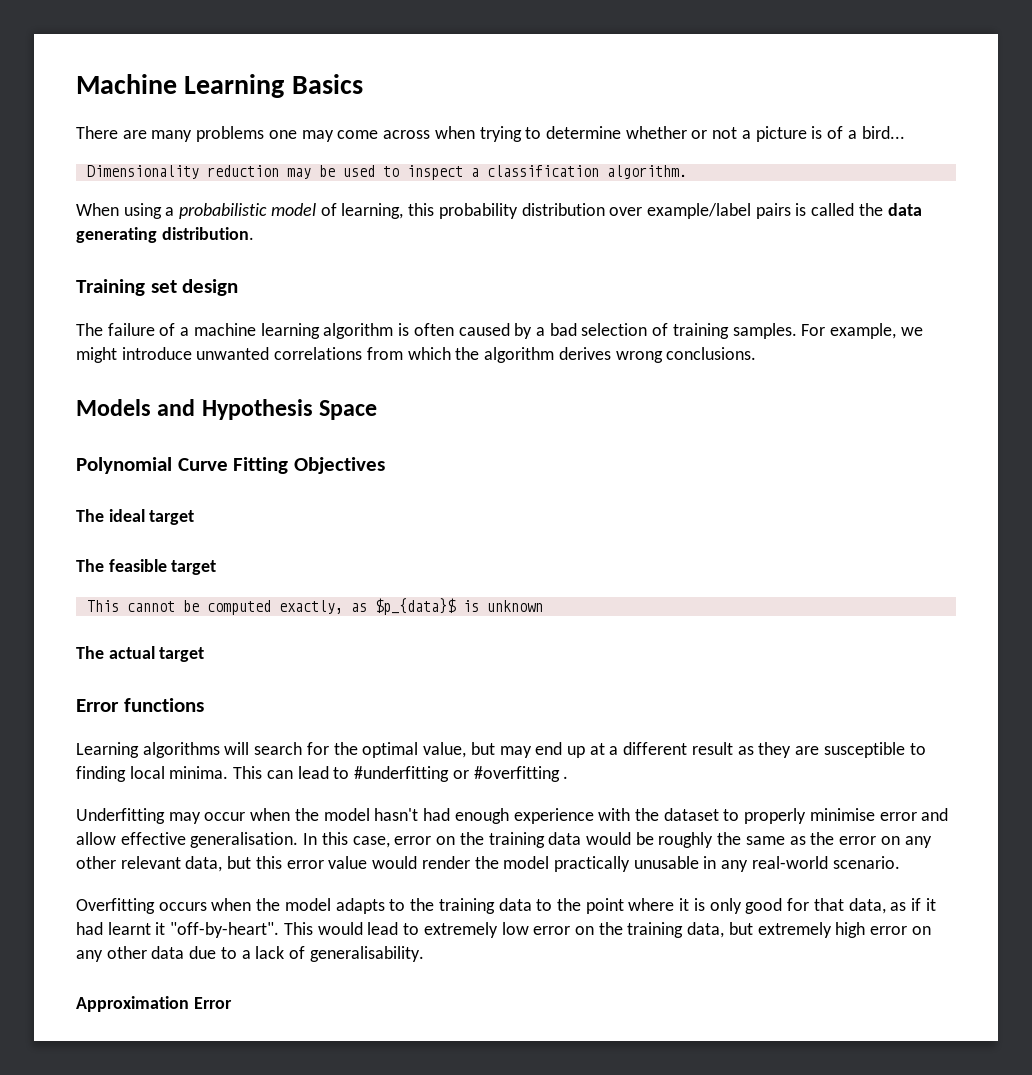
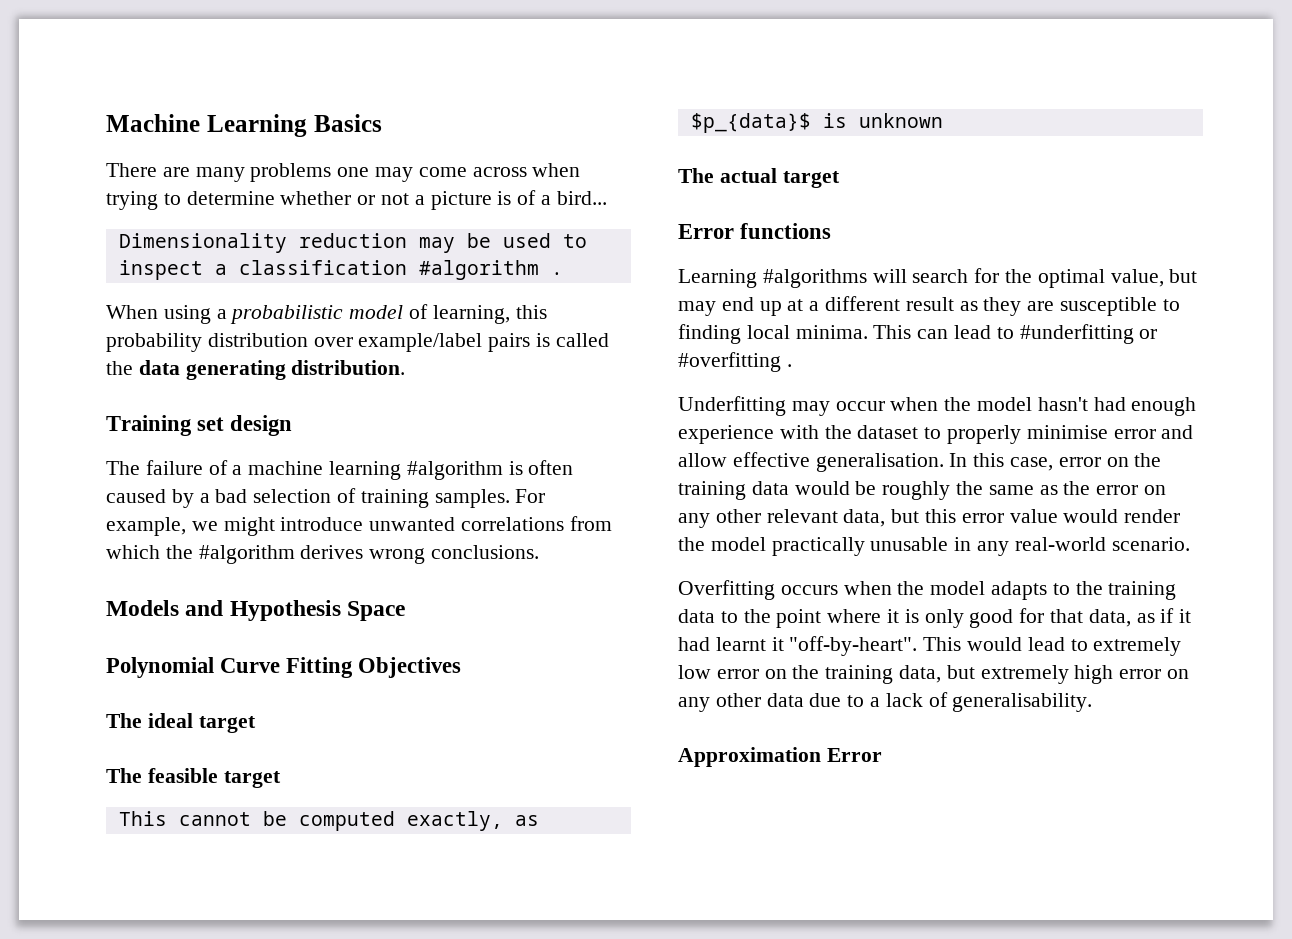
[606,165,687,179] algorithm. -> [418,260,563,280] #algorithm .
[323,323,394,339] algorithm -> [406,461,503,480] #algorithm
[484,347,555,363] algorithm -> [198,545,295,564] #algorithm
[142,742,220,758] algorithms -> [762,269,867,288] #algorithms

